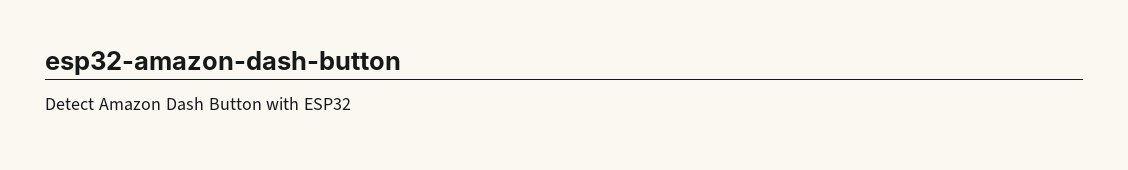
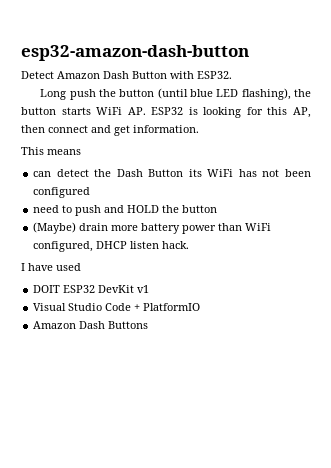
[304,98,352,110] ESP32 -> [197,71,232,79] [40,88,311,100] [21,107,311,118] [21,125,199,136] [21,147,81,155] [33,169,311,177] [33,187,91,198] [33,205,218,216] [33,222,272,234] [33,241,190,252] [21,263,81,271] [33,285,150,293] [33,303,201,311] [33,321,149,329] ESP32. // Long push the button (until blue LED flashing), the button starts WiFi AP. ESP32 is looking for this AP, then connect and get information. // This means // can detect the Dash Button its WiFi has not been configured // need to push and HOLD the button // (Maybe) drain more battery power than WiFi configured, DHCP listen hack. // I have used // DOIT ESP32 DevKit v1 // Visual Studio Code + PlatformIO // Amazon Dash Buttons

